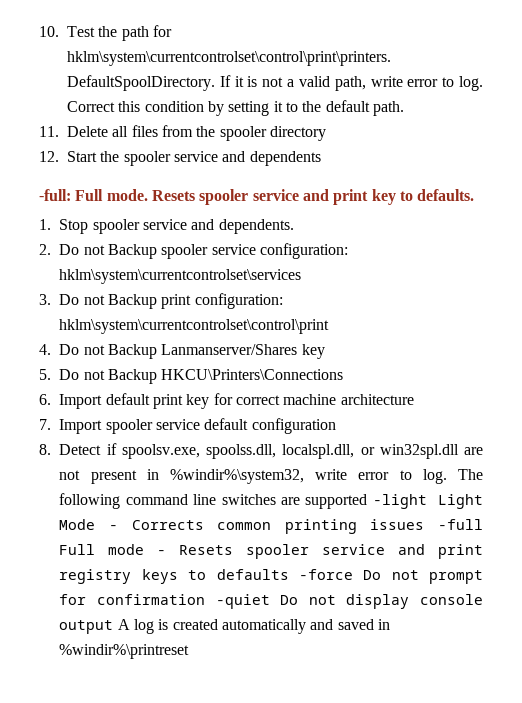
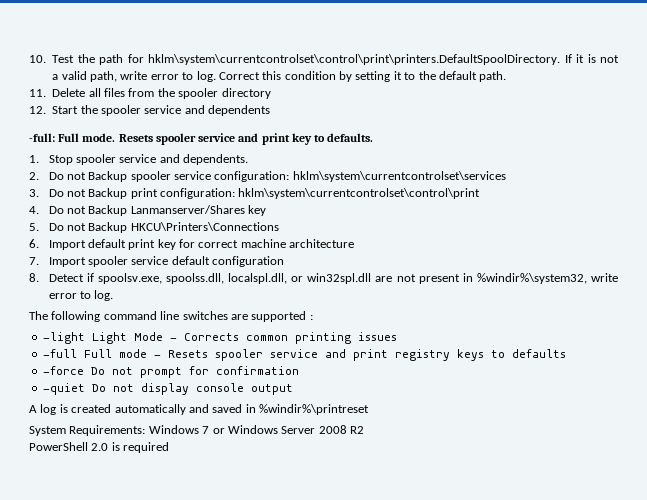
(447, 476) none -> (114, 295) //
(368, 501) none -> [309,315,313,320] : //
(425, 524) none -> (397, 336) //
(289, 574) none -> (566, 353) //
(206, 599) none -> (299, 370) //
(114, 627) none -> (293, 389) //
(190, 651) none -> [29,425,364,436] [29,442,170,453] // System Requirements: Windows 7 or Windows Server 2008 R2 // PowerShell 2.0 is required

